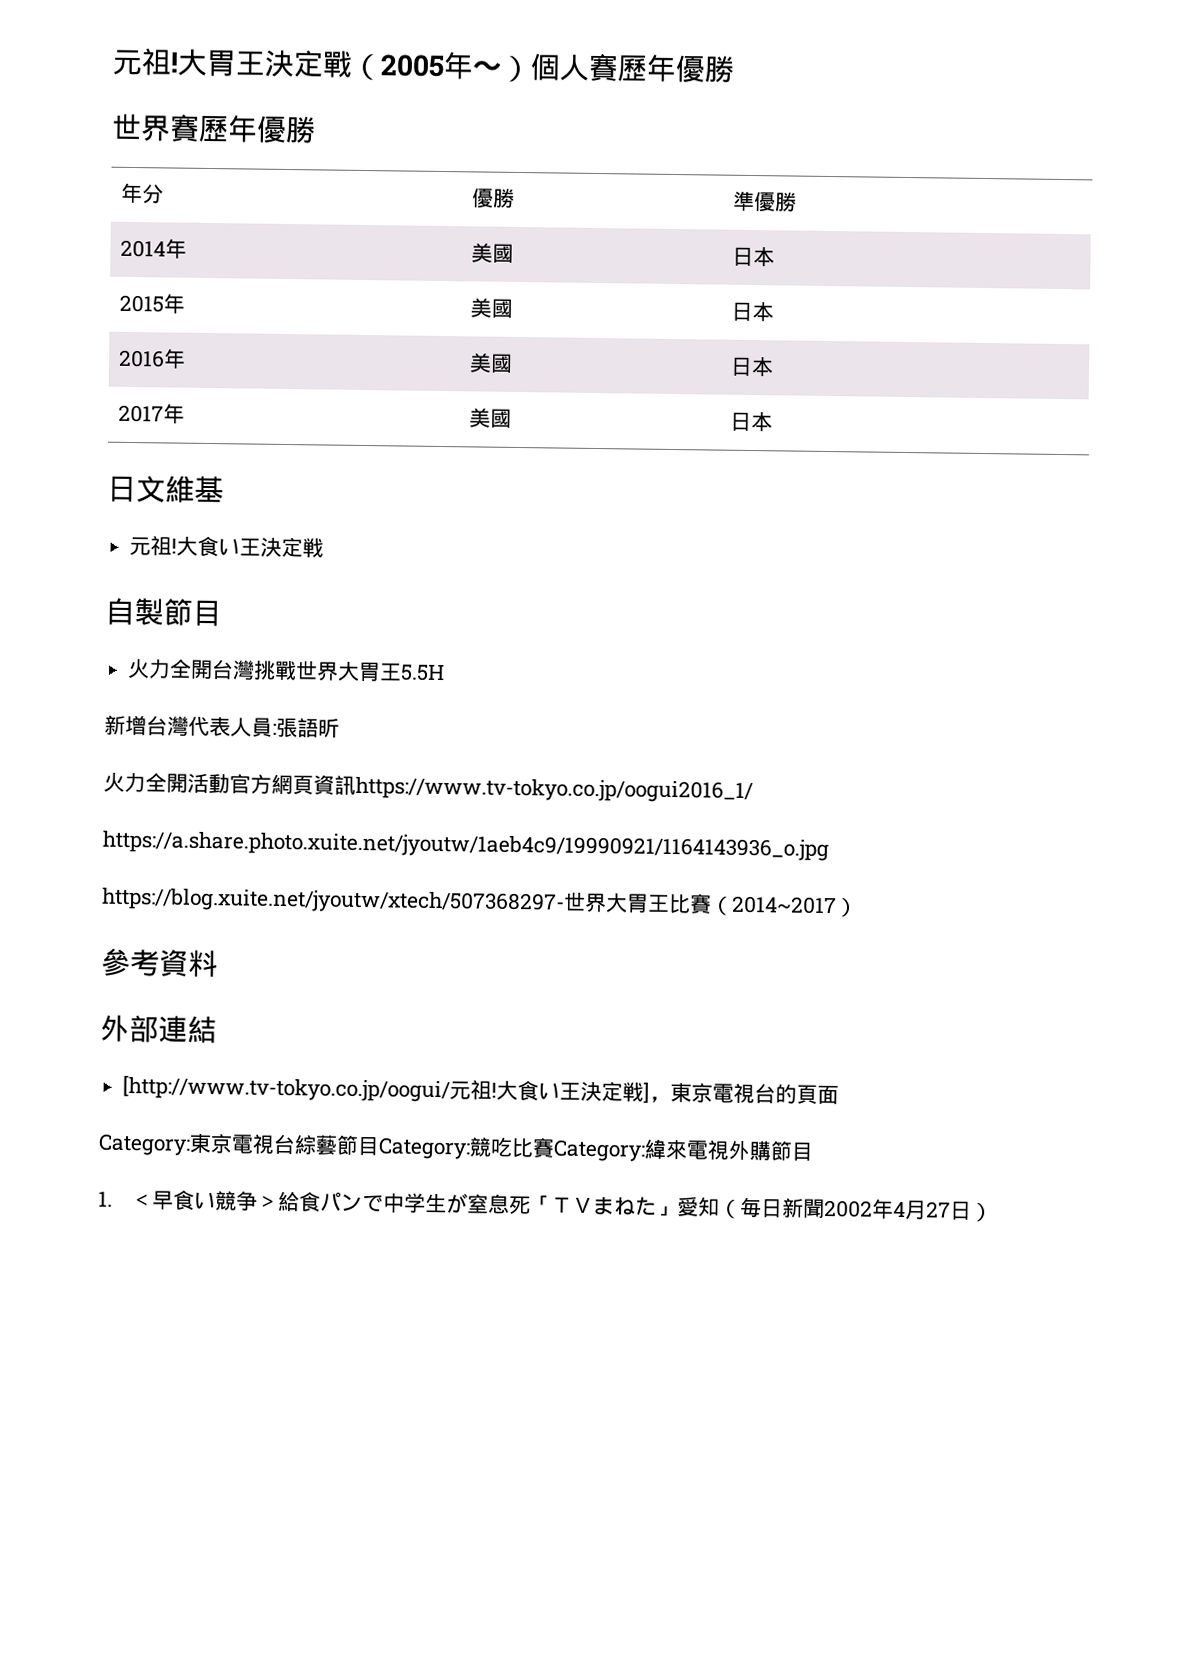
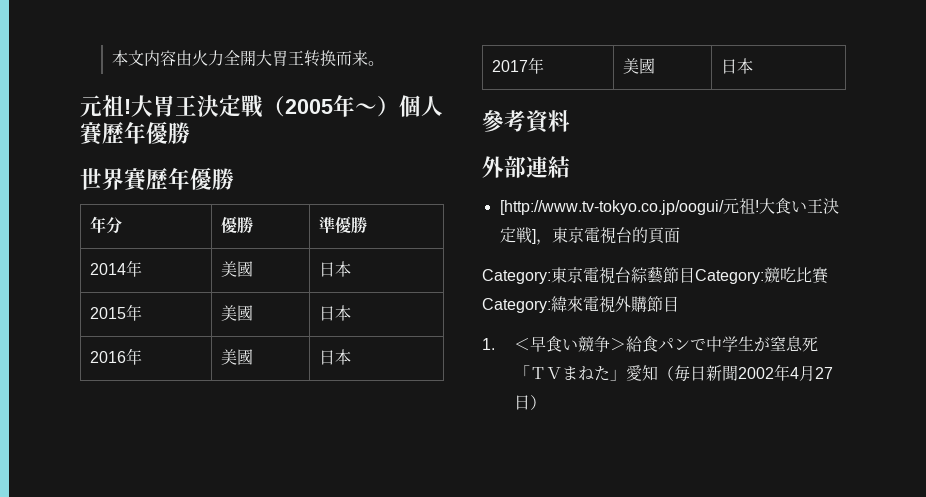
(112, 62) none -> [111,50,384,67] 本文内容由火力全開大胃王转换而来。 //
[107,475,224,503] [129,535,325,558] [105,597,222,627] [127,658,446,682] [104,714,340,738] [103,772,753,804] [102,830,829,862] [101,887,858,918] // 日文維基 // 元祖!大食い王決定戦 // 自製節目 // 火力全開台灣挑戰世界大胃王5.5H // 新增台灣代表人員:張語昕 // 火力全開活動官方網頁資訊https://www.tv-tokyo.co.jp/oogui2016_1/ // https://a.share.photo.xuite.net/jyoutw/1aeb4c9/19990921/1164143936_o.jpg // https://blog.xuite.net/jyoutw/xtech/507368297-世界大胃王比賽（2014~2017） -> (754, 66) none

